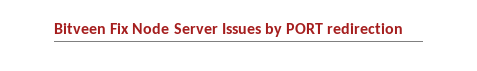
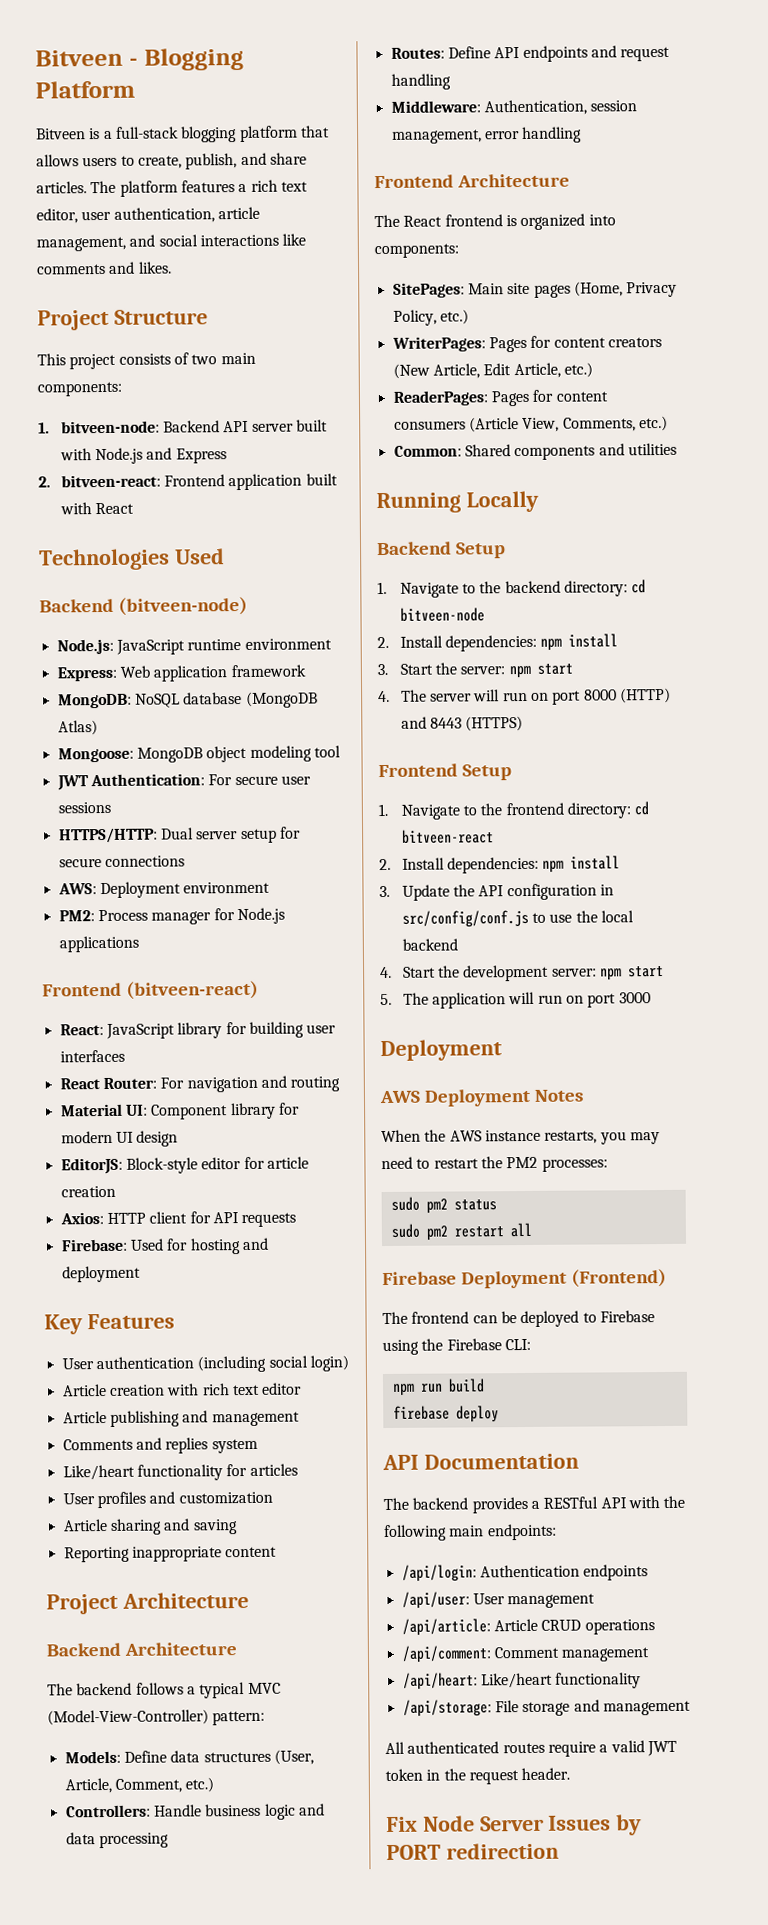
[54,23,106,34] Bitveen -> [35,47,244,71] [35,80,135,99] [36,125,330,143] [36,152,307,170] [36,179,308,197] [36,206,260,224] [36,233,307,252] [36,261,172,275] [37,309,208,331] [37,352,256,370] [37,381,122,397] [38,419,329,434] [59,447,227,465] [38,473,338,491] [59,502,135,515] [39,548,225,571] [39,596,248,616] [56,638,332,655] [56,664,306,682] [57,691,318,709] [57,720,98,736] [57,745,341,763] [56,773,311,791] [57,801,111,814] [58,826,301,844] [58,855,185,868] [57,881,271,899] [58,907,285,925] [58,935,139,953] [42,980,259,1000] [59,1021,337,1039] [59,1049,125,1063] [59,1075,341,1093] [60,1102,300,1120] [60,1130,179,1147] [60,1156,309,1175] [60,1185,116,1198] [59,1211,297,1228] [60,1237,269,1255] [61,1265,141,1283] [44,1313,175,1335] [61,1355,349,1373] [62,1382,303,1397] [62,1410,300,1427] [62,1437,258,1454] [62,1463,298,1481] [62,1491,273,1509] [62,1518,238,1535] [63,1546,278,1563] [46,1591,249,1615] [46,1642,237,1657] [47,1682,281,1699] [47,1709,266,1726] [64,1749,314,1765] [64,1777,215,1794] [65,1803,325,1820] [65,1832,169,1849] [390,45,671,62] [390,73,451,90] [390,99,638,116] [391,126,583,144] [374,173,570,189] [374,213,616,231] [374,243,459,259] [392,281,678,298] [392,309,469,326] [391,335,662,353] [392,362,593,379] [392,389,608,407] [393,415,668,433] [393,442,677,461] [376,490,539,514] [376,541,506,559] [377,579,647,598] [399,607,485,622] [377,633,619,652] [377,662,573,679] [378,687,672,705] [400,715,524,732] [378,763,512,781] [378,801,650,820] [401,829,494,844] [379,855,621,874] [379,883,615,901] [401,909,635,928] [401,938,458,951] [380,964,665,982] [380,991,651,1009] [380,1039,502,1062] [379,1088,584,1107] [381,1129,660,1145] [381,1156,608,1172] [390,1196,497,1214] [390,1222,532,1241] [382,1268,667,1289] [382,1310,655,1328] [382,1338,531,1356] [392,1378,485,1396] [392,1405,499,1423] [382,1453,579,1471] [383,1495,686,1514] [384,1523,557,1542] [401,1564,649,1582] [401,1591,596,1609] [401,1618,655,1636] [401,1645,651,1663] [402,1672,642,1690] [402,1699,691,1717] [385,1740,677,1757] [385,1767,571,1785] Bitveen - Blogging Platform // Bitveen is a full-stack blogging platform that allows users to create, publish, and share articles. The platform features a rich text editor, user authentication, article management, and social interactions like comments and likes. // Project Structure // This project consists of two main components: // 1. bitveen-node: Backend API server built with Node.js and Express // 2. bitveen-react: Frontend application built with React // Technologies Used // Backend (bitveen-node) // Node.js: JavaScript runtime environment // Express: Web application framework // MongoDB: NoSQL database (MongoDB Atlas) // Mongoose: MongoDB object modeling tool // JWT Authentication: For secure user sessions // HTTPS/HTTP: Dual server setup for secure connections // AWS: Deployment environment // PM2: Process manager for Node.js applications // Frontend (bitveen-react) // React: JavaScript library for building user interfaces // React Router: For navigation and routing // Material UI: Component library for modern UI design // EditorJS: Block-style editor for article creation // Axios: HTTP client for API requests // Firebase: Used for hosting and deployment // Key Features // User authentication (including social login) // Article creation with rich text editor // Article publishing and management // Comments and replies system // Like/heart functionality for articles // User profiles and customization // Article sharing and saving // Reporting inappropriate content // Project Architecture // Backend Architecture // The backend follows a typical MVC (Model-View-Controller) pattern: // Models: Define data structures (User, Article, Comment, etc.) // Controllers: Handle business logic and data processing // Routes: Define API endpoints and request handling // Middleware: Authentication, session management, error handling // Frontend Architecture // The React frontend is organized into components: // SitePages: Main site pages (Home, Privacy Policy, etc.) // WriterPages: Pages for content creators (New Article, Edit Article, etc.) // ReaderPages: Pages for content consumers (Article View, Comments, etc.) // Common: Shared components and utilities // Running Locally // Backend Setup // 1. Navigate to the backend directory: cd bitveen-node // 2. Install dependencies: npm install // 3. Start the server: npm start // 4. The server will run on port 8000 (HTTP) and 8443 (HTTPS) // Frontend Setup // 1. Navigate to the frontend directory: cd bitveen-react // 2. Install dependencies: npm install // 3. Update the API configuration in src/config/conf.js to use the local backend // 4. Start the development server: npm start // 5. The application will run on port 3000 // Deployment // AWS Deployment Notes // When the AWS instance restarts, you may need to restart the PM2 processes: // sudo pm2 status // sudo pm2 restart all // Firebase Deployment (Frontend) // The frontend can be deployed to Firebase using the Firebase CLI: // npm run build // firebase deploy // API Documentation // The backend provides a RESTful API with the following main endpoints: // /api/login: Authentication endpoints // /api/user: User management // /api/article: Article CRUD operations // /api/comment: Comment management // /api/heart: Like/heart functionality // /api/storage: File storage and management // All authenticated routes require a valid JWT token in the request header. //

